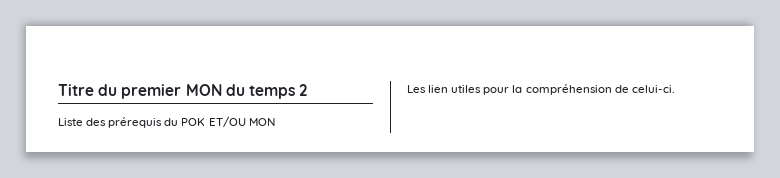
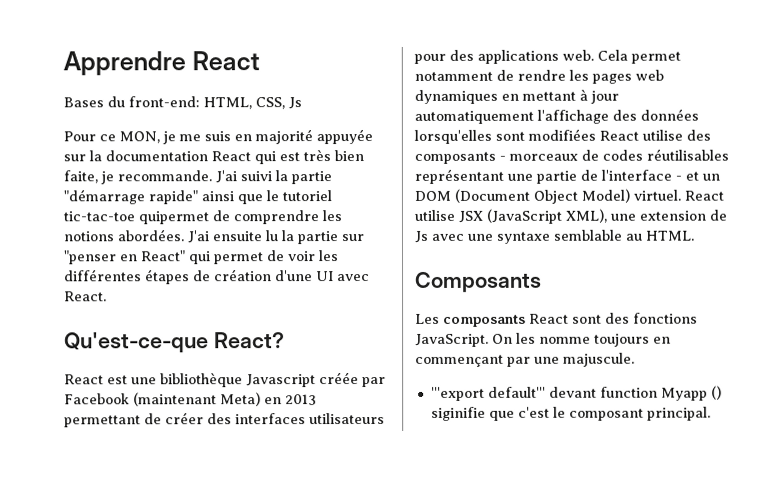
[58,84,308,99] [58,116,275,128] [407,84,675,95] Titre du premier MON du temps 2 // Liste des prérequis du POK ET/OU MON // Les lien utiles pour la compréhension de celui-ci. -> [63,51,260,76] [63,96,302,110] [63,129,373,145] [63,149,364,165] [63,170,332,185] [63,189,332,205] [63,210,342,225] [63,229,364,245] [64,250,339,265] [64,269,370,285] [64,291,107,302] [64,332,285,354] [64,372,386,388] [64,392,317,407] [64,412,385,428] [414,49,681,64] [414,69,664,84] [414,88,619,104] [414,108,699,124] [414,128,711,144] [414,148,729,164] [414,168,720,184] [414,188,724,204] [414,208,727,224] [414,229,694,244] [415,271,542,293] [415,312,698,327] [415,332,671,347] [415,352,635,367] [430,385,722,401] [430,406,711,421] Apprendre React // Bases du front-end: HTML, CSS, Js // Pour ce MON, je me suis en majorité appuyée sur la documentation React qui est très bien faite, je recommande. J'ai suivi la partie "démarrage rapide" ainsi que le tutoriel tic-tac-toe quipermet de comprendre les notions abordées. J'ai ensuite lu la partie sur "penser en React" qui permet de voir les différentes étapes de création d'une UI avec React. // Qu'est-ce-que React? // React est une bibliothèque Javascript créée par Facebook (maintenant Meta) en 2013 permettant de créer des interfaces utilisateurs pour des applications web. Cela permet notamment de rendre les pages web dynamiques en mettant à jour automatiquement l'affichage des données lorsqu'elles sont modifiées React utilise des composants - morceaux de codes réutilisables représentant une partie de l'interface - et un DOM (Document Object Model) virtuel. React utilise JSX (JavaScript XML), une extension de Js avec une syntaxe semblable au HTML. // Composants // Les composants React sont des fonctions JavaScript. On les nomme toujours en commençant par une majuscule. // '''export default''' devant function Myapp () siginifie que c'est le composant principal.

